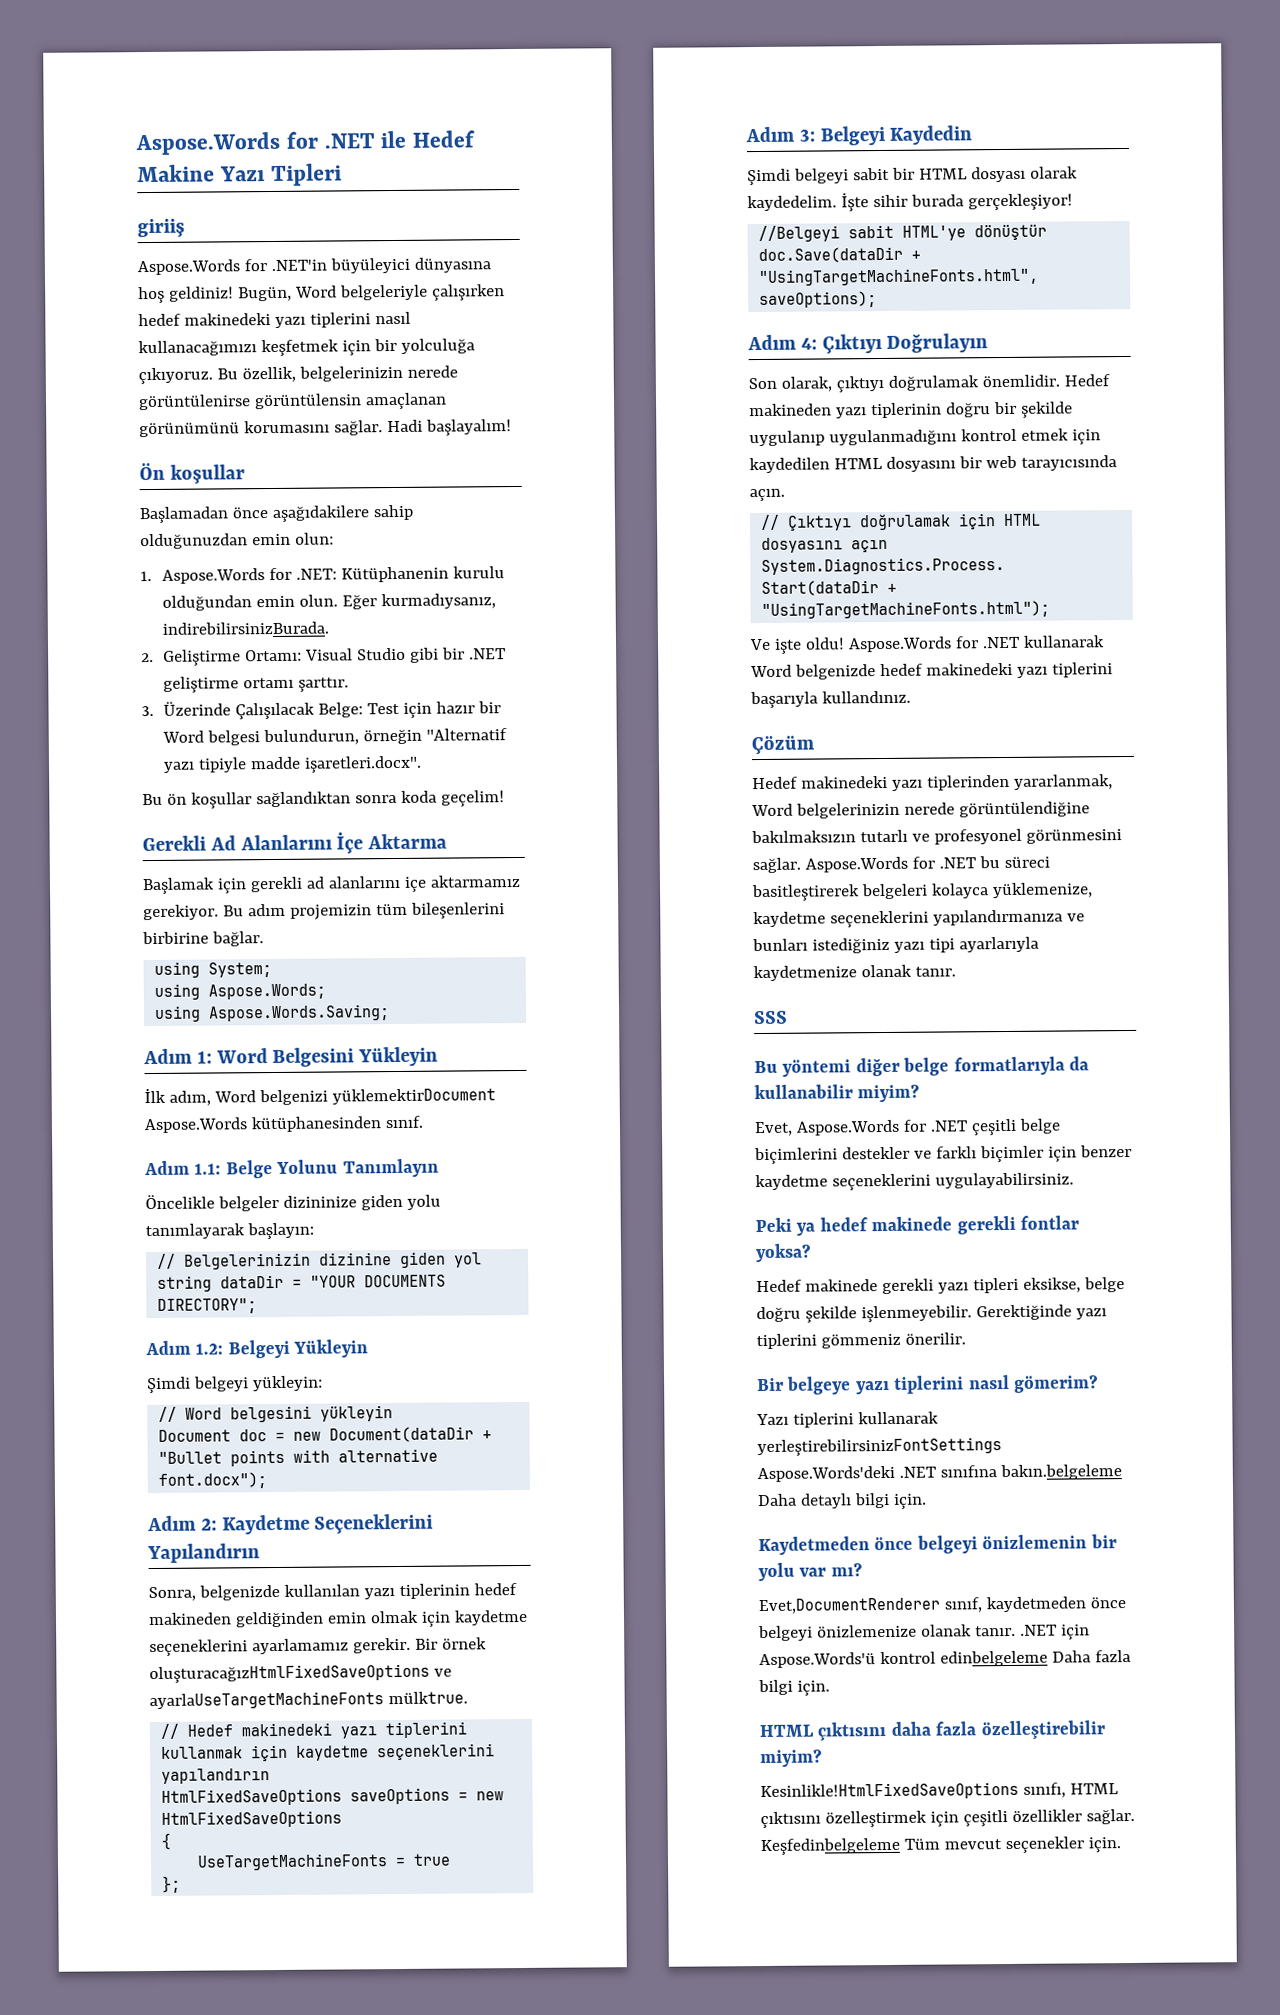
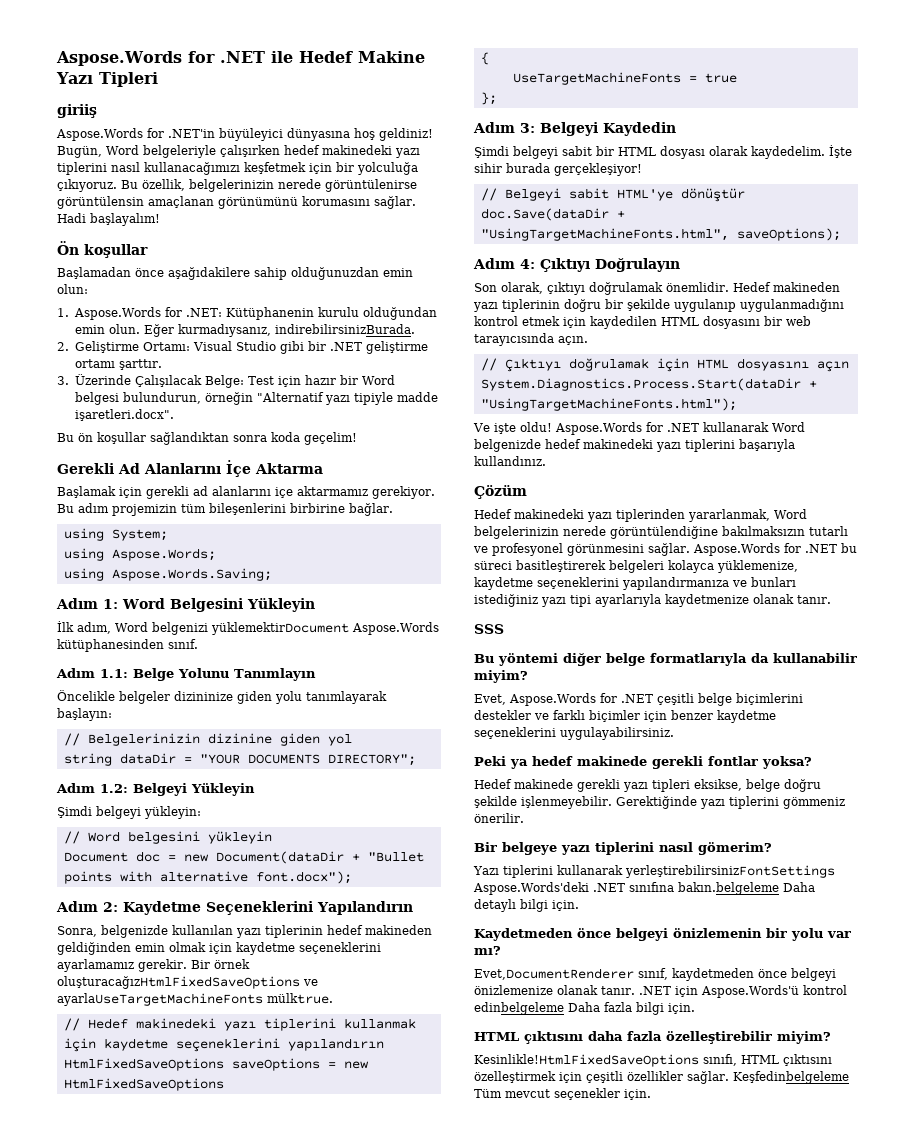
[758,225,841,243] //Belgeyi -> [480,188,561,201] // Belgeyi

